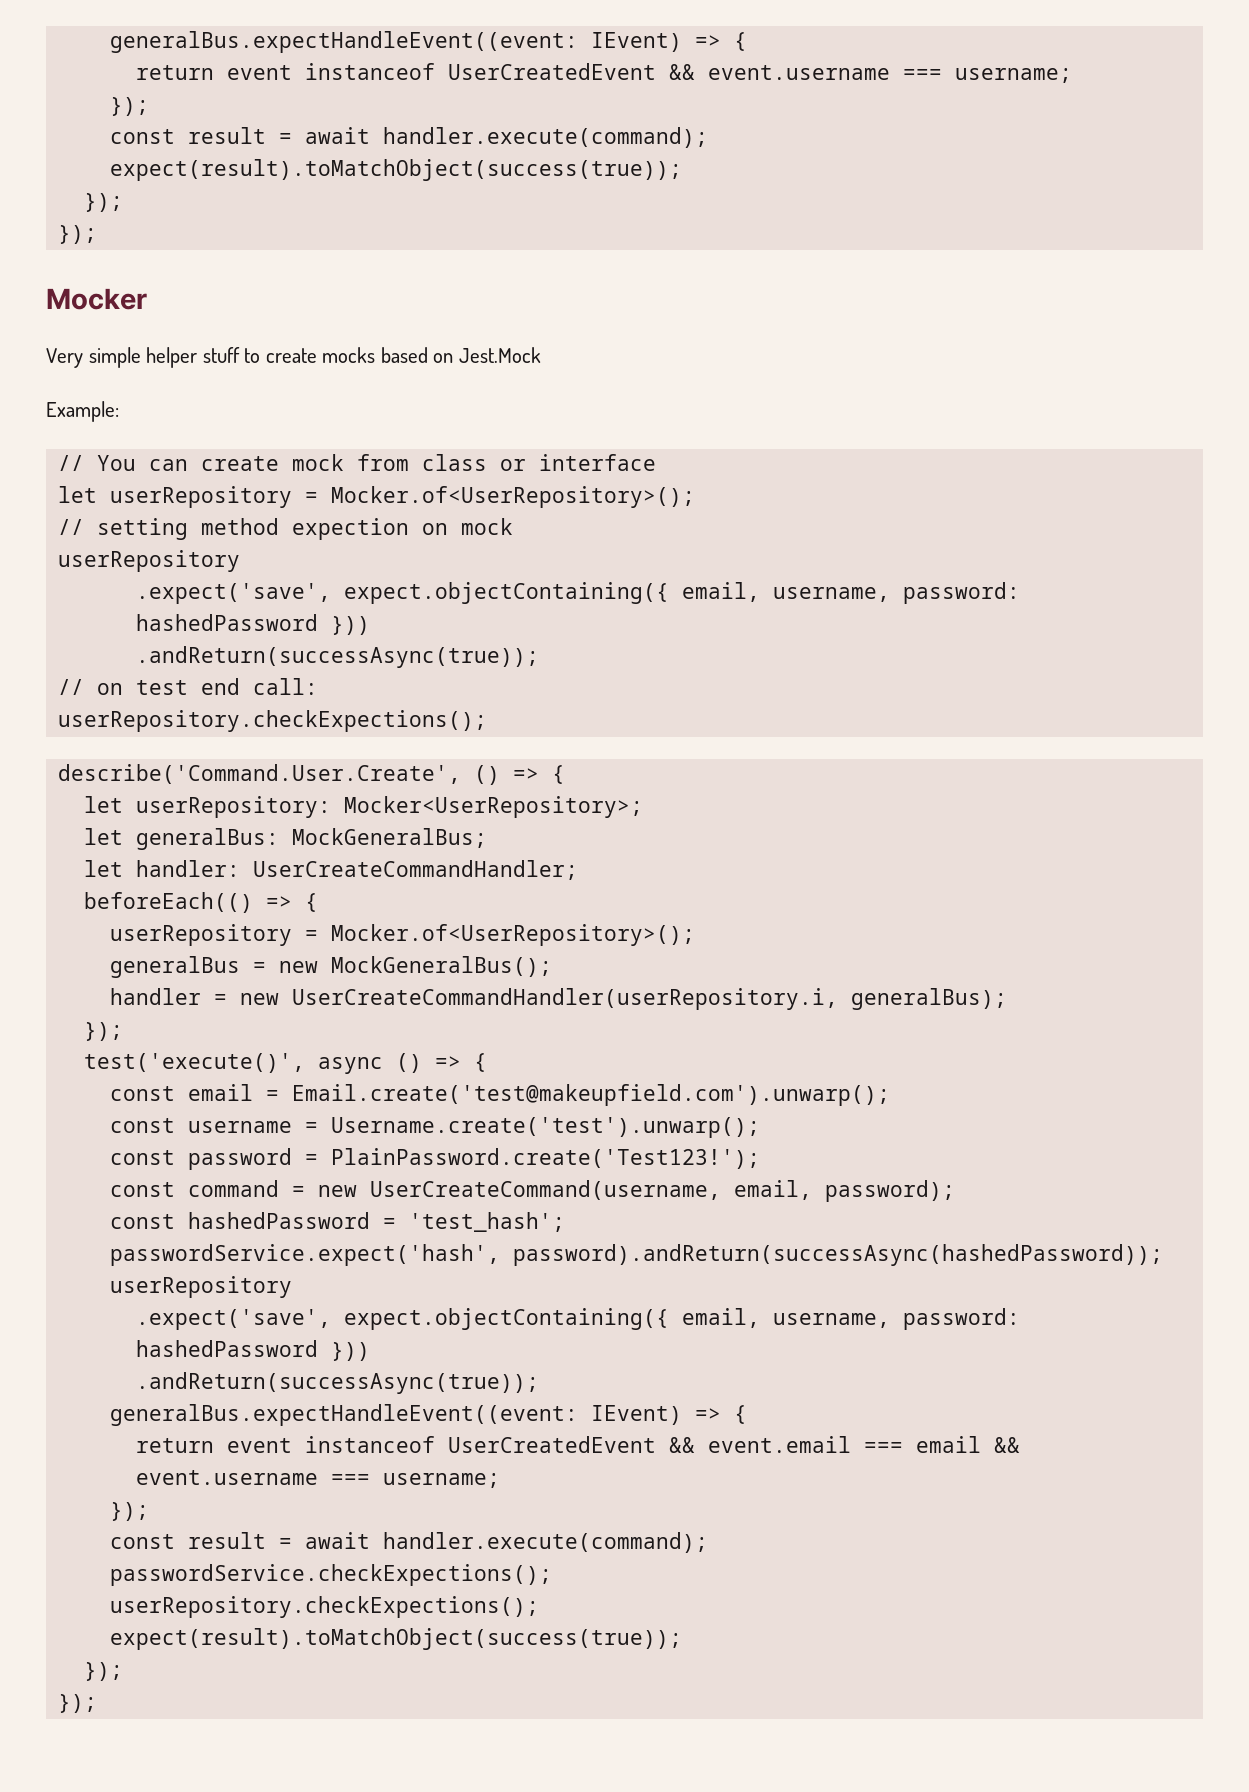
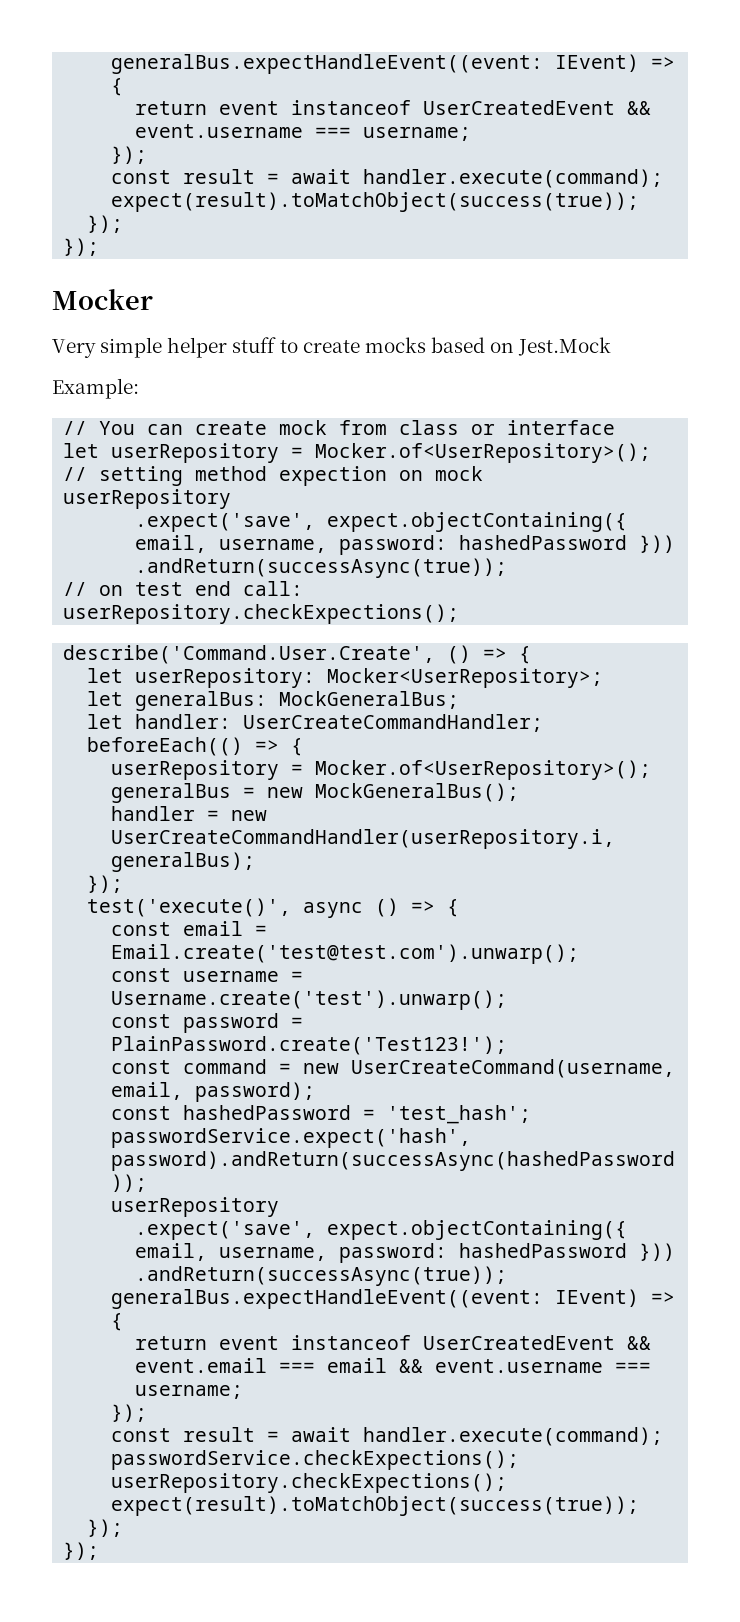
[292,1084,891,1106] Email.create('test@makeupfield.com').unwarp(); -> [111,944,580,964] Email.create('test@test.com').unwarp();

